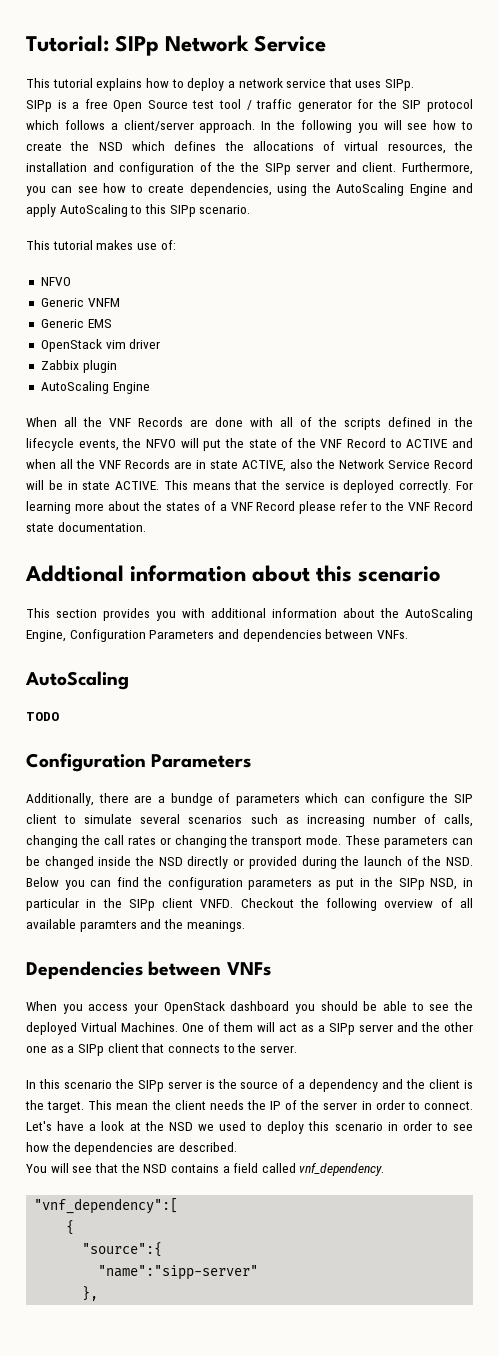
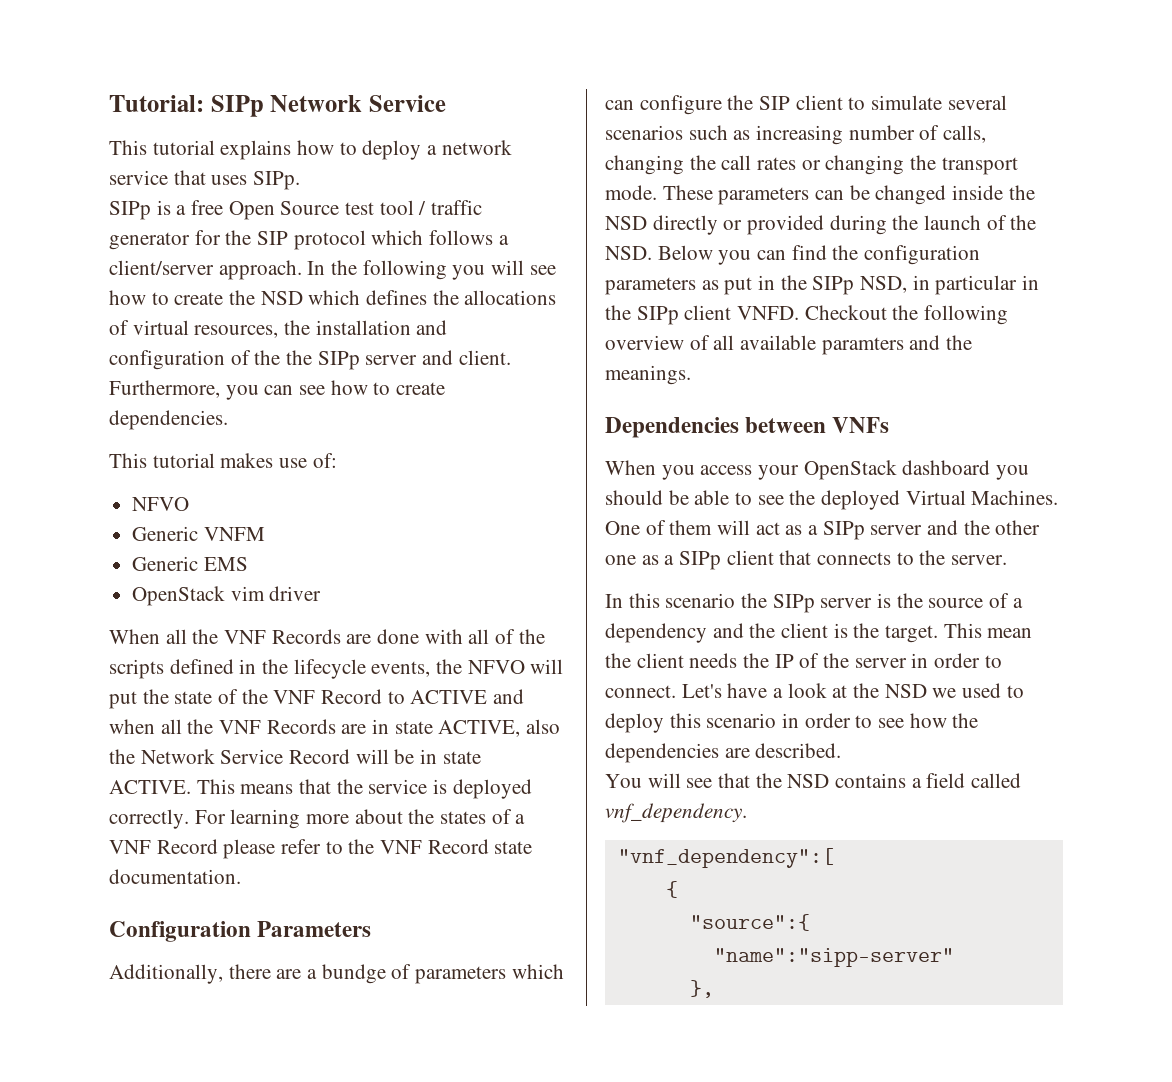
[189,183,473,196] [26,204,251,217] dependencies, using the AutoScaling Engine and apply AutoScaling to this SIPp scenario. -> [109,410,228,430] dependencies.
[40,360,117,373] [40,381,150,394] // Zabbix plugin // AutoScaling Engine -> (322, 593) none
[25,565,442,582] [26,608,473,621] [26,629,408,642] [25,671,129,690] [26,712,59,721] // Addtional information about this scenario // This section provides you with additional information about the AutoScaling Engine, Configuration Parameters and dependencies between VNFs. // AutoScaling // TODO -> (241, 876) none

